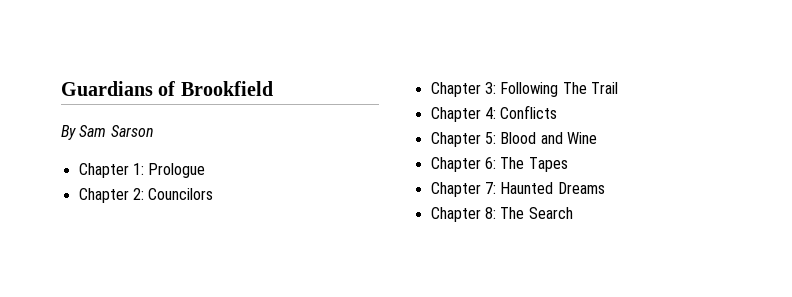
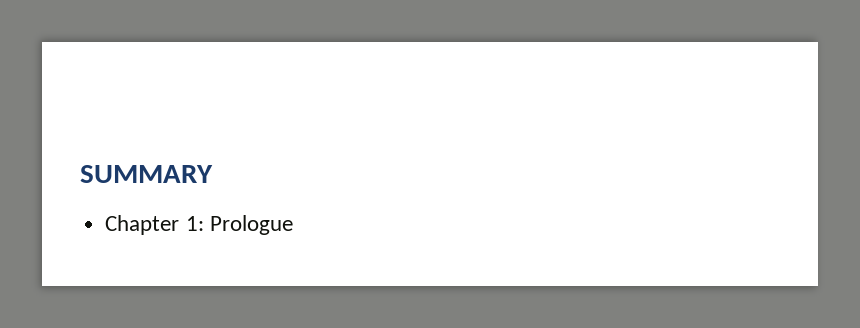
[61,81,273,96] [61,125,154,140] [78,163,206,178] [78,188,214,203] [430,82,618,97] [430,105,558,122] [430,132,597,147] [430,157,568,172] [430,182,605,197] [430,207,573,222] Guardians of Brookfield // By Sam Sarson // Chapter 1: Prologue // Chapter 2: Councilors // Chapter 3: Following The Trail // Chapter 4: Conflicts // Chapter 5: Blood and Wine // Chapter 6: The Tapes // Chapter 7: Haunted Dreams // Chapter 8: The Search -> [80,165,213,183] [105,215,293,235] SUMMARY // Chapter 1: Prologue

